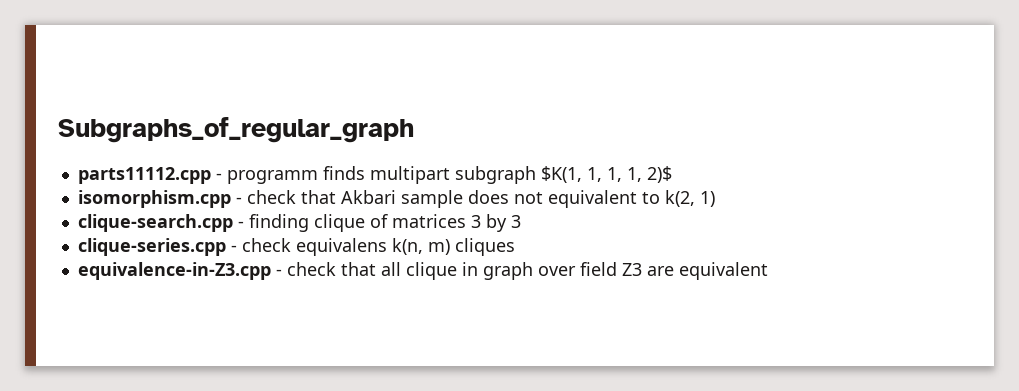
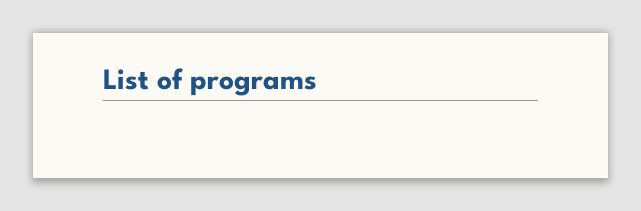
[58,117,414,143] [77,166,672,184] [77,190,715,208] [77,214,521,232] [77,238,515,256] [77,262,768,280] Subgraphs_of_regular_graph // parts11112.cpp - programm finds multipart subgraph $K(1, 1, 1, 1, 2)$ // isomorphism.cpp - check that Akbari sample does not equivalent to k(2, 1) // clique-search.cpp - finding clique of matrices 3 by 3 // clique-series.cpp - check equivalens k(n, m) cliques // equivalence-in-Z3.cpp - check that all clique in graph over field Z3 are equivalent -> [103,68,317,96] List of programs

